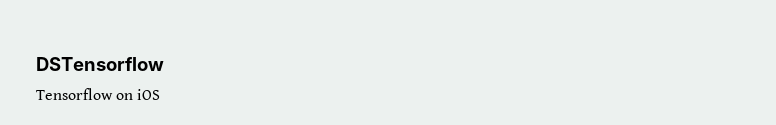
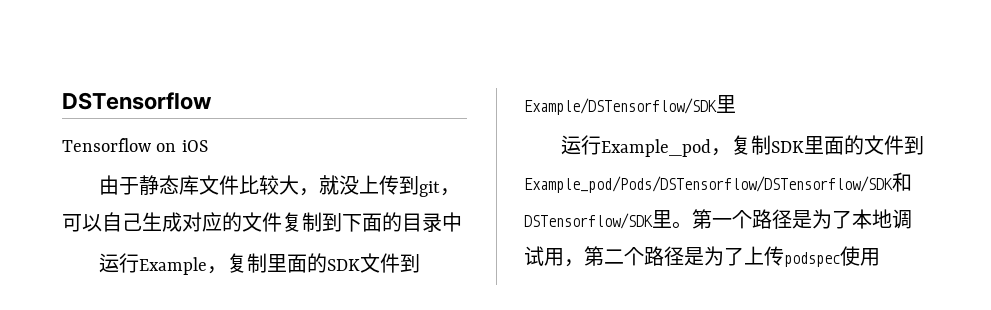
(161, 94) none -> [99,175,461,197] [62,212,462,232] [99,253,421,275] [524,95,736,115] [561,135,925,157] [524,172,912,193] [524,209,912,229] [524,246,880,267] // 由于静态库文件比较大，就没上传到git，可以自己生成对应的文件复制到下面的目录中 // 运行Example，复制里面的SDK文件到Example/DSTensorflow/SDK里 // 运行Example_pod，复制SDK里面的文件到Example_pod/Pods/DSTensorflow/DSTensorflow/SDK和DSTensorflow/SDK里。第一个路径是为了本地调试用，第二个路径是为了上传podspec使用

